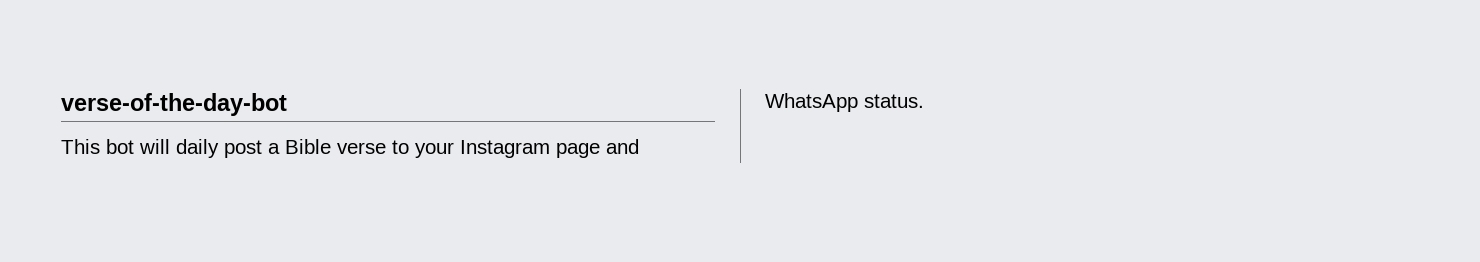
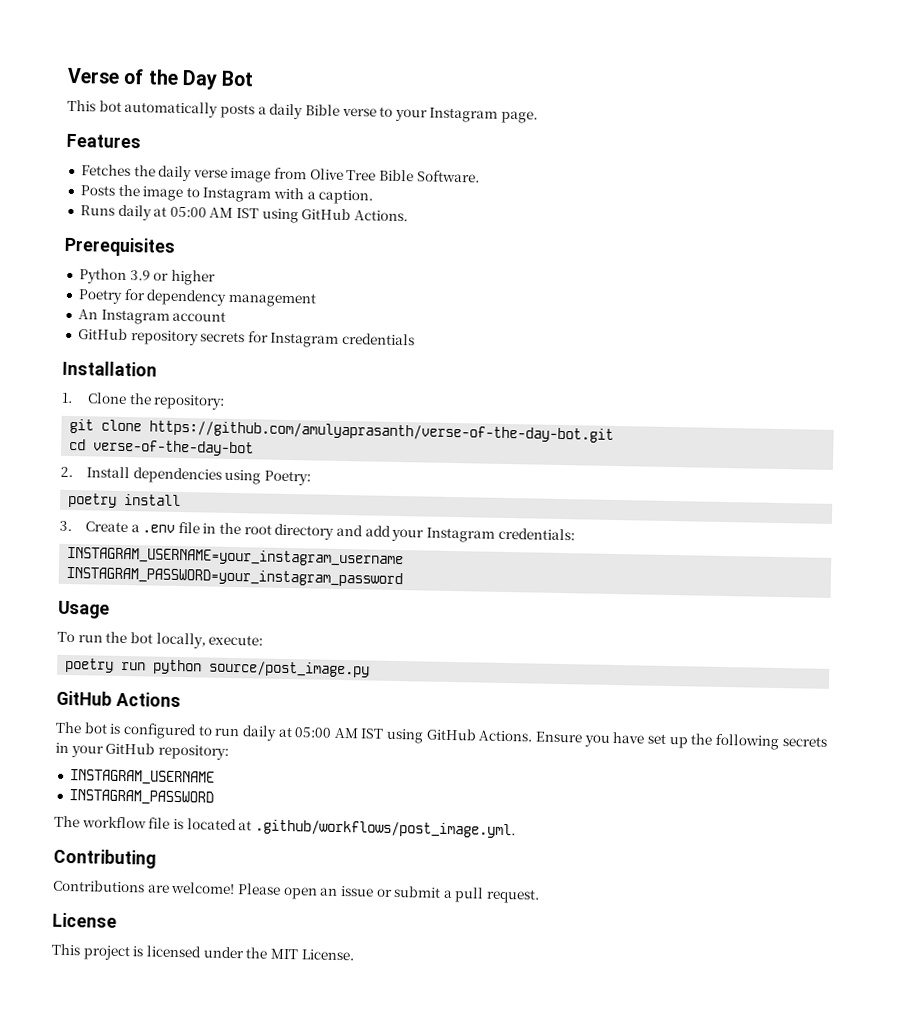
[61,93,287,116] [61,139,280,158] verse-of-the-day-bot // This bot will daily post a -> [67,67,255,90] [67,99,304,120] Verse of the Day Bot // This bot automatically posts a daily
[556,139,639,158] [765,93,924,112] page and WhatsApp status. -> [501,110,539,124] [66,133,141,149] [80,164,480,183] [79,184,374,205] [79,204,409,224] [64,236,175,257] [78,268,216,286] [77,288,317,308] [77,309,227,325] [77,328,416,348] [62,360,157,377] [61,392,226,410] [69,418,615,443] [69,438,255,457] [60,466,311,486] [68,492,182,508] [59,520,575,543] [67,546,405,568] [66,566,404,588] [58,600,110,619] [57,631,264,649] [65,657,371,678] [56,690,181,708] [55,721,827,751] [55,742,229,760] [68,769,215,786] [68,789,214,806] [54,815,516,839] [53,848,156,869] [53,879,541,904] [52,912,117,928] [51,943,354,961] page. // Features // Fetches the daily verse image from Olive Tree Bible Software. // Posts the image to Instagram with a caption. // Runs daily at 05:00 AM IST using GitHub Actions. // Prerequisites // Python 3.9 or higher // Poetry for dependency management // An Instagram account // GitHub repository secrets for Instagram credentials // Installation // 1. Clone the repository: // git clone https://github.com/amulyaprasanth/verse-of-the-day-bot.git // cd verse-of-the-day-bot // 2. Install dependencies using Poetry: // poetry install // 3. Create a .env file in the root directory and add your Instagram credentials: // INSTAGRAM_USERNAME=your_instagram_username // INSTAGRAM_PASSWORD=your_instagram_password // Usage // To run the bot locally, execute: // poetry run python source/post_image.py // GitHub Actions // The bot is configured to run daily at 05:00 AM IST using GitHub Actions. Ensure you have set up the following secrets in your GitHub repository: // INSTAGRAM_USERNAME // INSTAGRAM_PASSWORD // The workflow file is located at .github/workflows/post_image.yml. // Contributing // Contributions are welcome! Please open an issue or submit a pull request. // License // This project is licensed under the MIT License.

